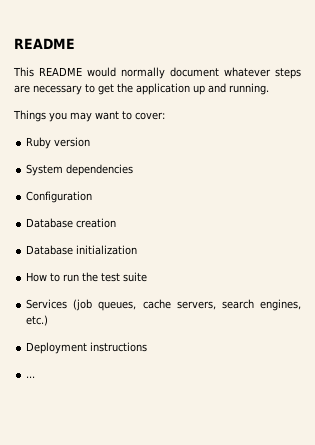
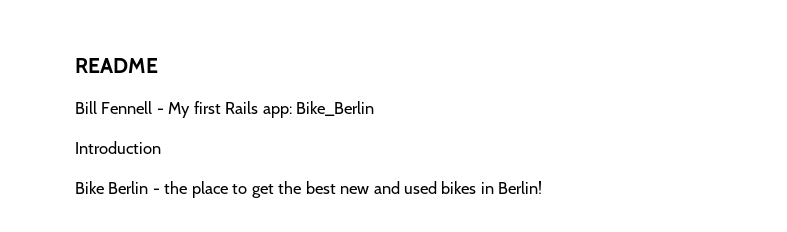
[13,67,301,79] [14,83,269,95] [13,110,165,122] [26,137,91,149] [26,164,134,176] [26,191,93,203] [26,218,117,228] [26,245,138,255] [26,272,148,282] [26,299,301,311] [26,315,49,326] [26,342,148,354] [26,376,36,378] This README would normally document whatever steps are necessary to get the application up and running. // Things you may want to cover: // Ruby version // System dependencies // Configuration // Database creation // Database initialization // How to run the test suite // Services (job queues, cache servers, search engines, etc.) // Deployment instructions // ... -> [75,101,375,118] [75,141,161,154] [75,181,543,198] Bill Fennell - My first Rails app: Bike_Berlin // Introduction // Bike Berlin - the place to get the best new and used bikes in Berlin!

